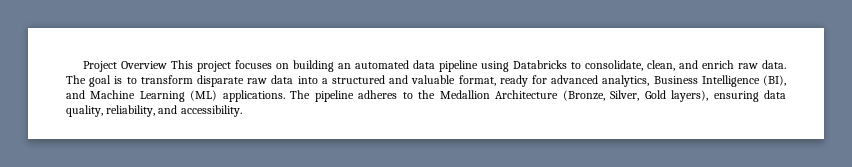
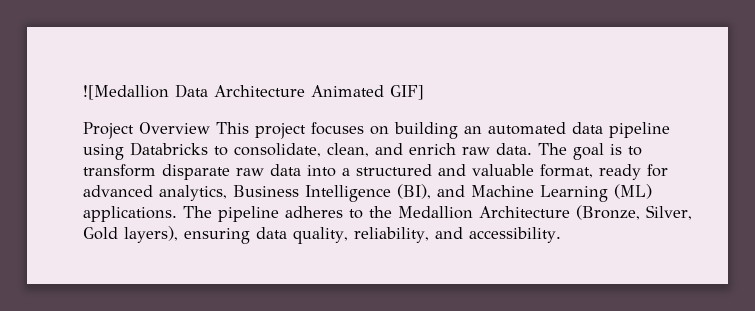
(83, 66) none -> [83,84,424,100] ![Medallion Data Architecture Animated GIF] //

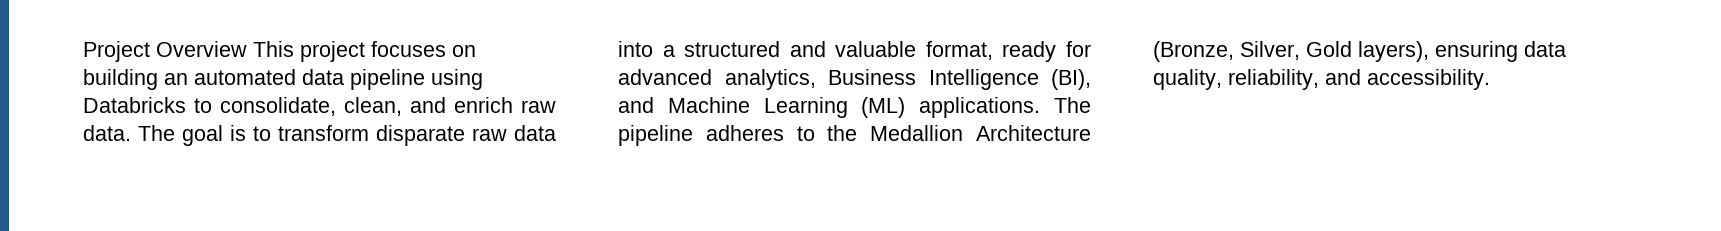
[83,84,424,100] ![Medallion Data Architecture Animated GIF] // -> (83, 51) none

